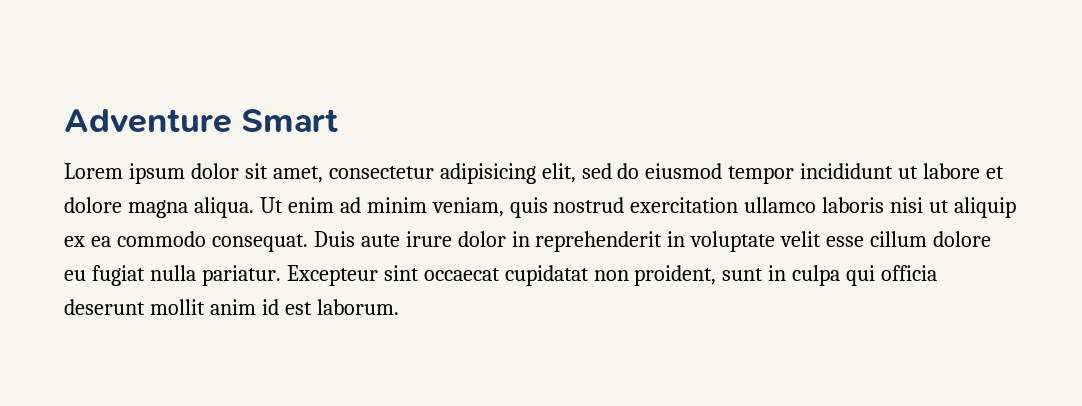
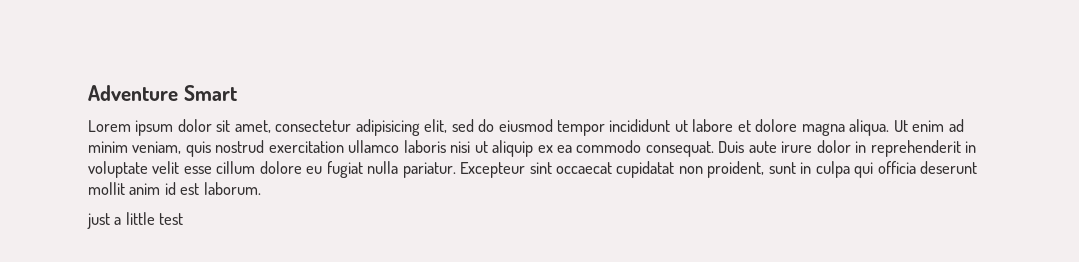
(399, 307) none -> [87,212,184,229] // just a little test

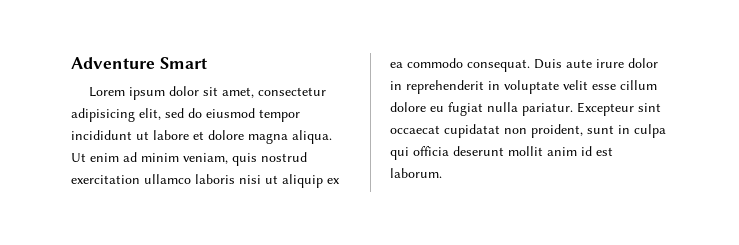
[87,212,184,229] // just a little test -> (442, 173) none

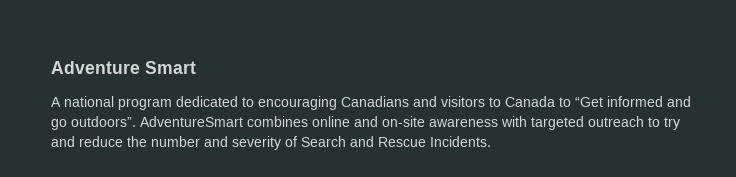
[89,86,327,100] [71,108,300,122] [71,130,332,144] [71,152,307,166] [71,174,340,188] [390,58,658,72] [390,80,657,94] [390,102,661,116] [390,124,666,138] [390,146,613,160] [390,168,442,178] Lorem ipsum dolor sit amet, consectetur adipisicing elit, sed do eiusmod tempor incididunt ut labore et dolore magna aliqua. Ut enim ad minim veniam, quis nostrud exercitation ullamco laboris nisi ut aliquip ex ea commodo consequat. Duis aute irure dolor in reprehenderit in voluptate velit esse cillum dolore eu fugiat nulla pariatur. Excepteur sint occaecat cupidatat non proident, sunt in culpa qui officia deserunt mollit anim id est laborum. -> [51,96,691,110] [51,116,680,130] [51,136,491,150] A national program dedicated to encouraging Canadians and visitors to Canada to “Get informed and go outdoors”. AdventureSmart combines online and on-site awareness with targeted outreach to try and reduce the number and severity of Search and Rescue Incidents.

